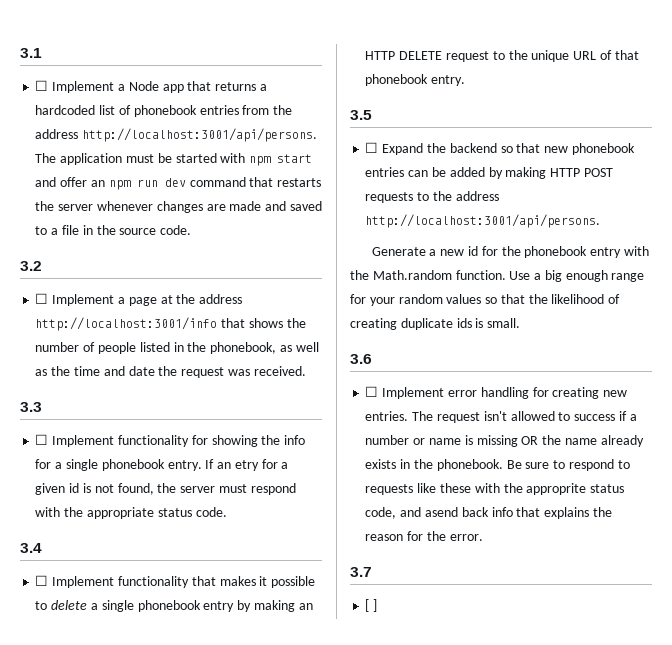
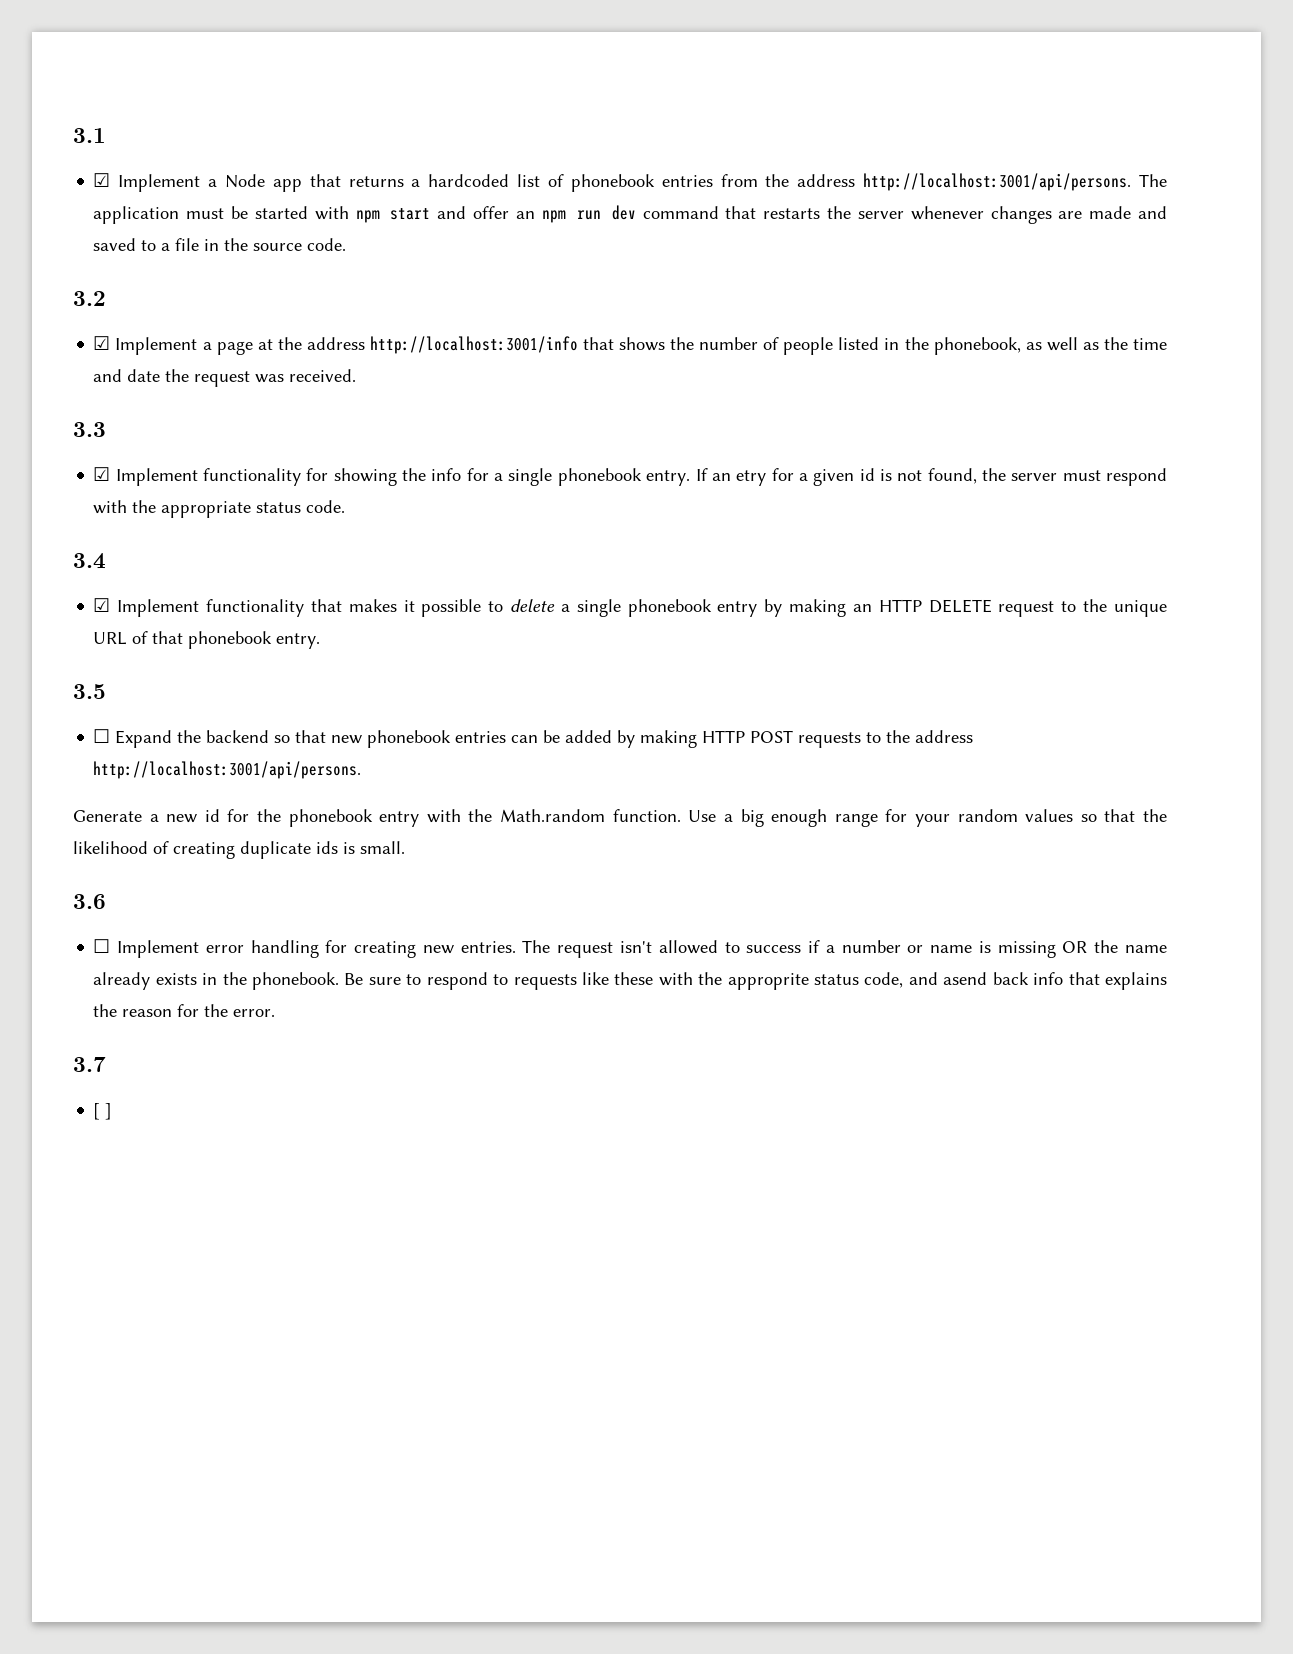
[35,80,49,91] ☐ -> [93,173,111,187] ☑
[35,293,49,304] ☐ -> [93,336,111,350] ☑
[35,434,49,445] ☐ -> [93,467,111,481] ☑
[35,575,49,586] ☐ -> [93,598,111,612] ☑

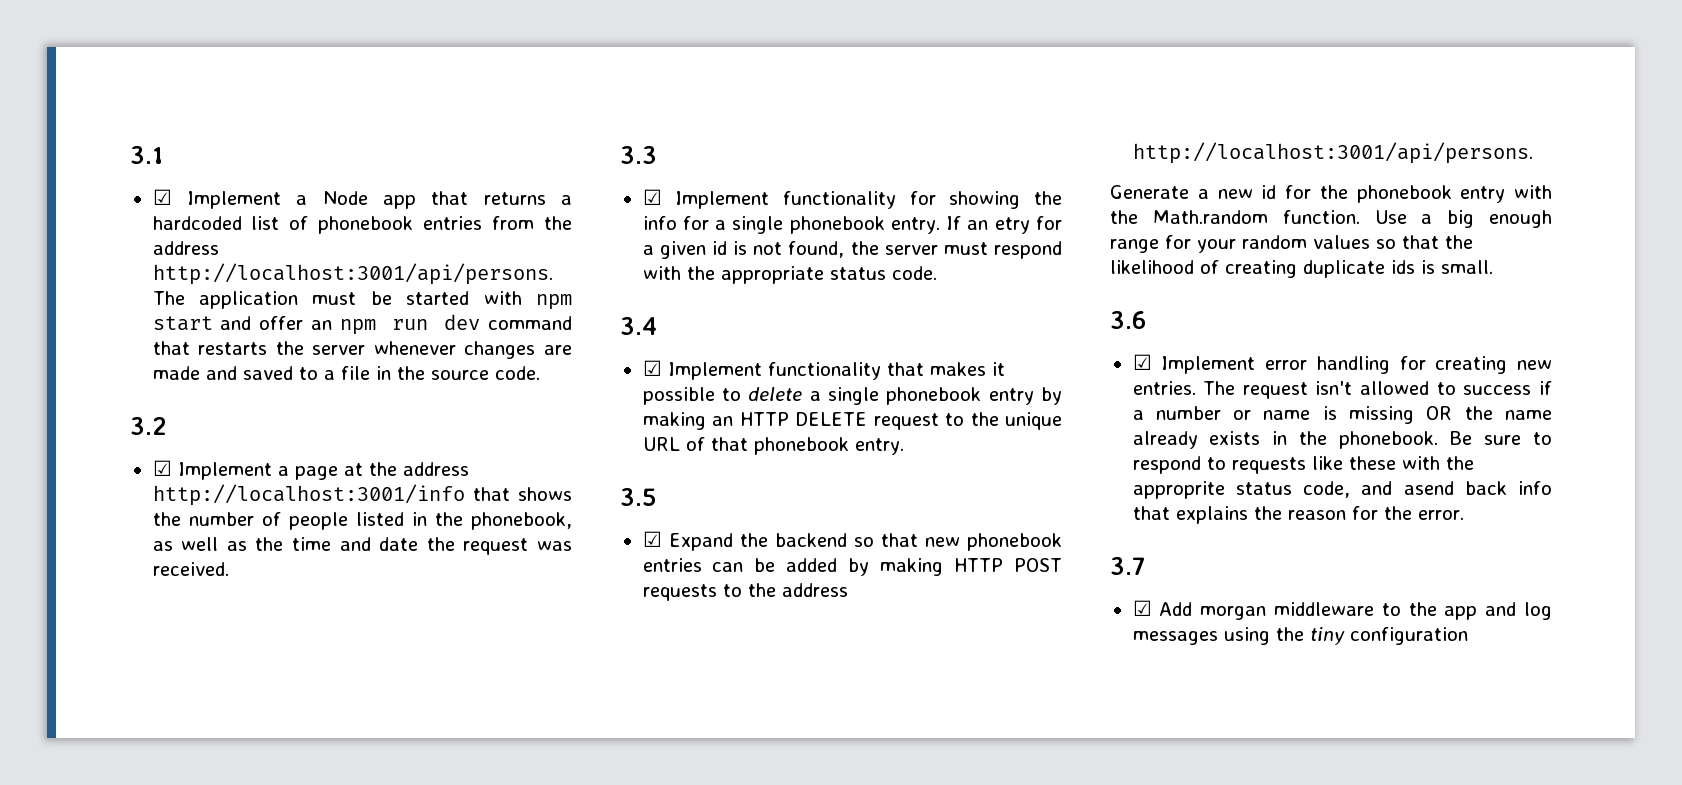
[93,729,111,743] ☐ -> [642,531,662,547] ☑
[93,939,111,953] ☐ -> [1132,354,1152,370] ☑
[93,1103,113,1120] [ ] -> [1132,600,1552,620] [1132,627,1468,645] ☑ Add morgan middleware to the app and log messages using the tiny configuration

